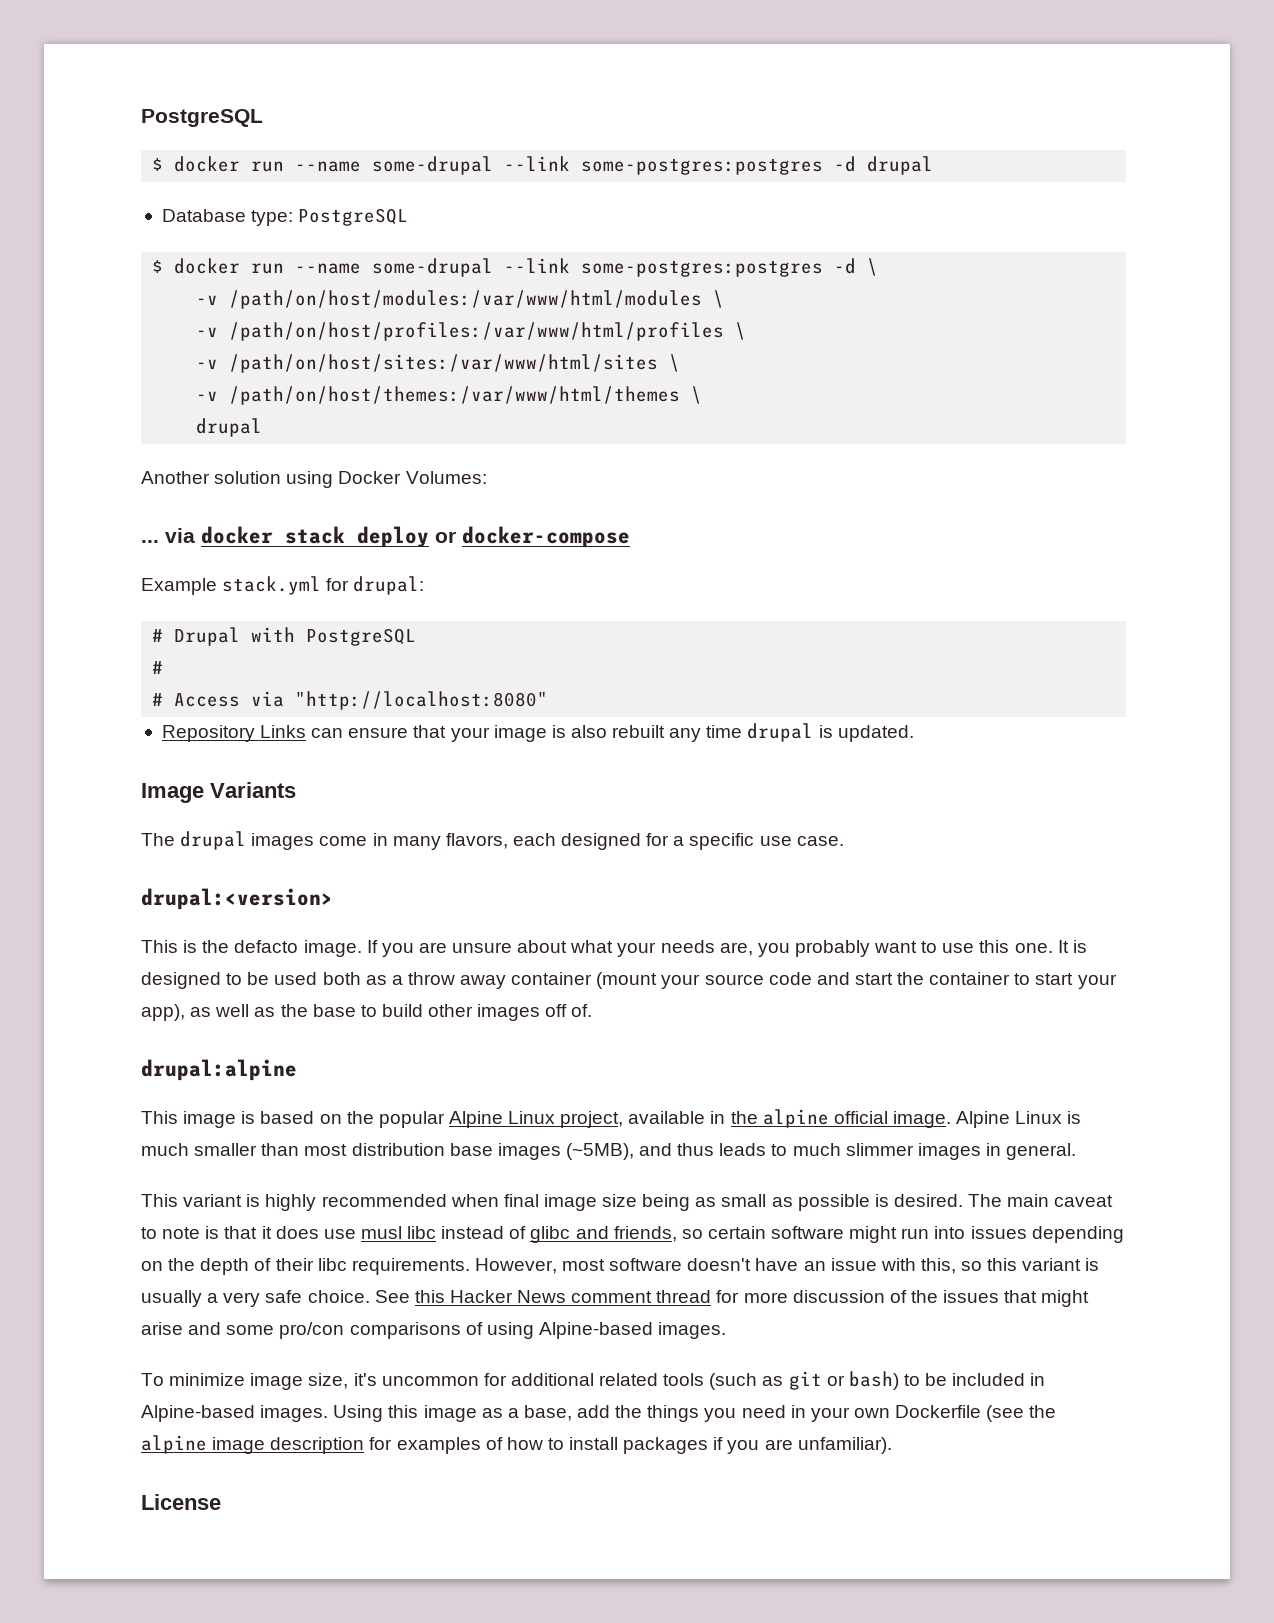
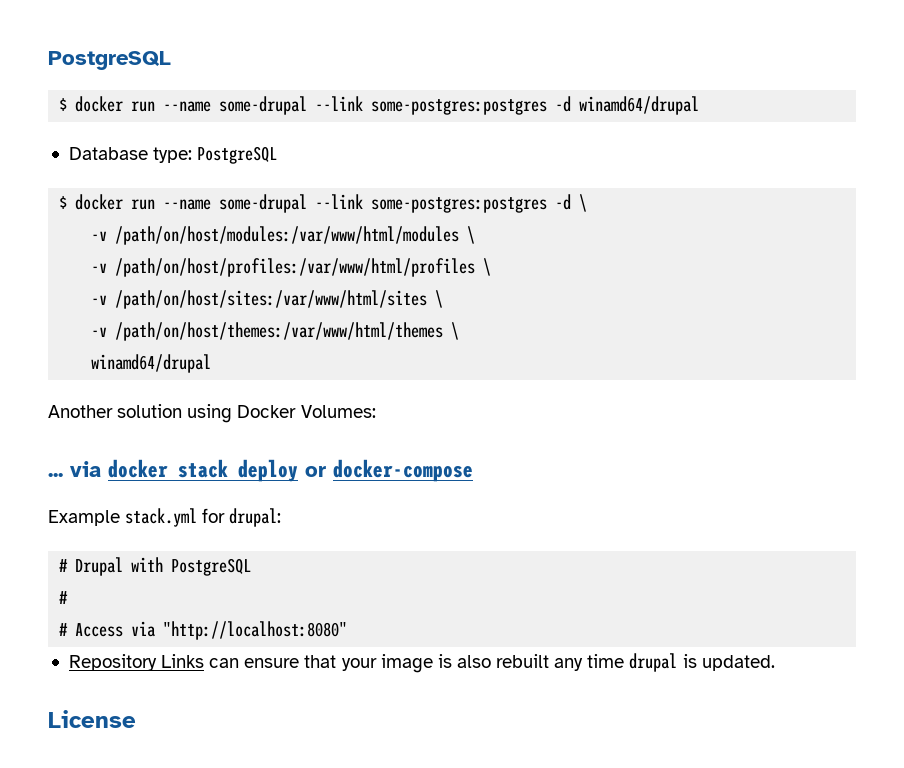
[141,109,263,127] [152,156,934,175] PostgreSQL // $ docker run --name some-drupal --link some-postgres:postgres -d drupal -> [48,51,171,70] [59,96,700,115] PostgreSQL // $ docker run --name some-drupal --link some-postgres:postgres -d winamd64/drupal
[196,418,263,437] drupal -> [91,354,212,373] winamd64/drupal
[141,782,296,803] [141,831,844,850] [141,888,333,910] [141,940,1087,957] [141,972,1117,989] [141,1004,593,1021] [141,1059,297,1081] [141,1109,1082,1128] [141,1143,1077,1160] [141,1194,1114,1211] [141,1226,1124,1243] [141,1258,1100,1275] [141,1290,1090,1307] [141,1322,727,1339] [141,1371,1046,1390] [141,1405,1057,1422] [141,1435,892,1454] // Image Variants // The drupal images come in many flavors, each designed for a specific use case. // drupal:<version> // This is the defacto image. If you are unsure about what your needs are, you probably want to use this one. It is designed to be used both as a throw away container (mount your source code and start the container to start your app), as well as the base to build other images off of. // drupal:alpine // This image is based on the popular Alpine Linux project, available in the alpine official image. Alpine Linux is much smaller than most distribution base images (~5MB), and thus leads to much slimmer images in general. // This variant is highly recommended when final image size being as small as possible is desired. The main caveat to note is that it does use musl libc instead of glibc and friends, so certain software might run into issues depending on the depth of their libc requirements. However, most software doesn't have an issue with this, so this variant is usually a very safe choice. See this Hacker News comment thread for more discussion of the issues that might arise and some pro/con comparisons of using Alpine-based images. // To minimize image size, it's uncommon for additional related tools (such as git or bash) to be included in Alpine-based images. Using this image as a base, add the things you need in your own Dockerfile (see the alpine image description for examples of how to install packages if you are unfamiliar). -> (775, 663) none

